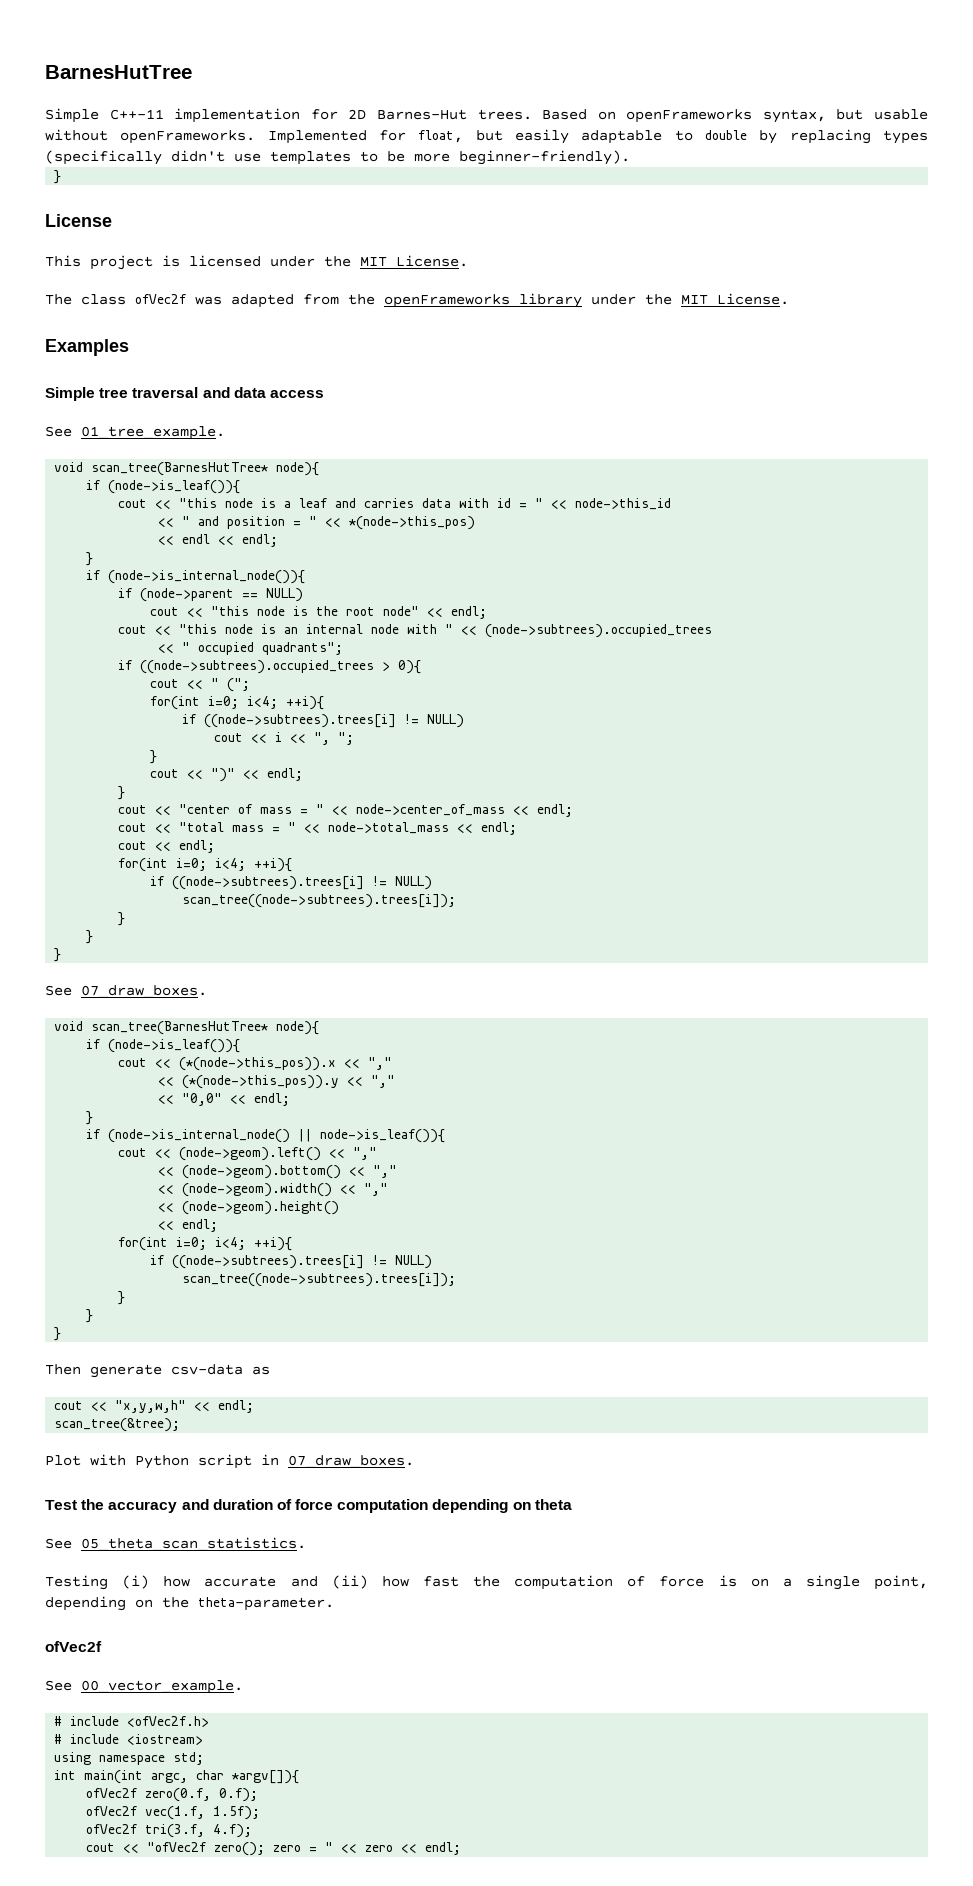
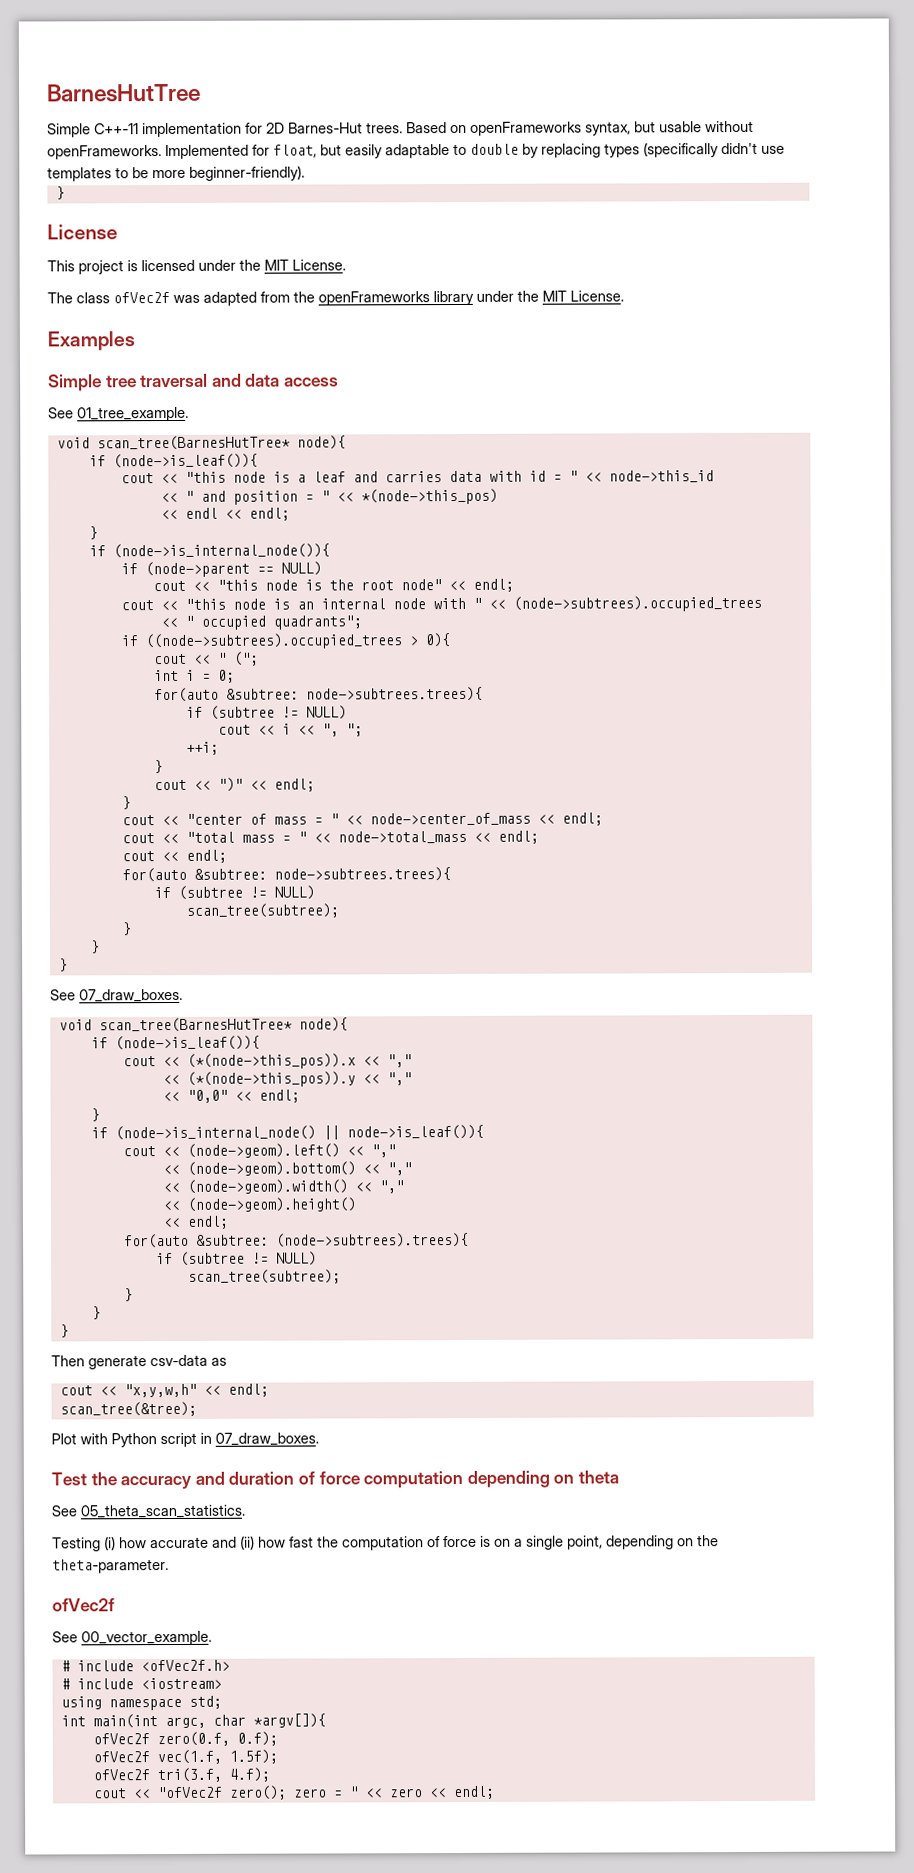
[150,696,325,710] [182,714,397,728] for(int i=0; i<4; ++i){ // if ((node->subtrees).trees[i] -> [153,669,235,683] [153,686,483,703] [185,705,275,720] int i = 0; // for(auto &subtree: node->subtrees.trees){ // if (subtree
(355, 738) none -> [185,741,219,755] // ++i;
[118,858,293,872] [150,876,433,890] [182,894,457,908] for(int i=0; i<4; ++i){ // if ((node->subtrees).trees[i] != NULL) // scan_tree((node->subtrees).trees[i]); -> [121,867,451,883] [153,885,315,900] [185,903,339,918] for(auto &subtree: node->subtrees.trees){ // if (subtree != NULL) // scan_tree(subtree);
[118,1237,293,1251] [150,1255,433,1269] [182,1273,457,1287] for(int i=0; i<4; ++i){ // if ((node->subtrees).trees[i] != NULL) // scan_tree((node->subtrees).trees[i]); -> [123,1232,469,1249] [155,1251,317,1266] [187,1269,341,1284] for(auto &subtree: (node->subtrees).trees){ // if (subtree != NULL) // scan_tree(subtree);

